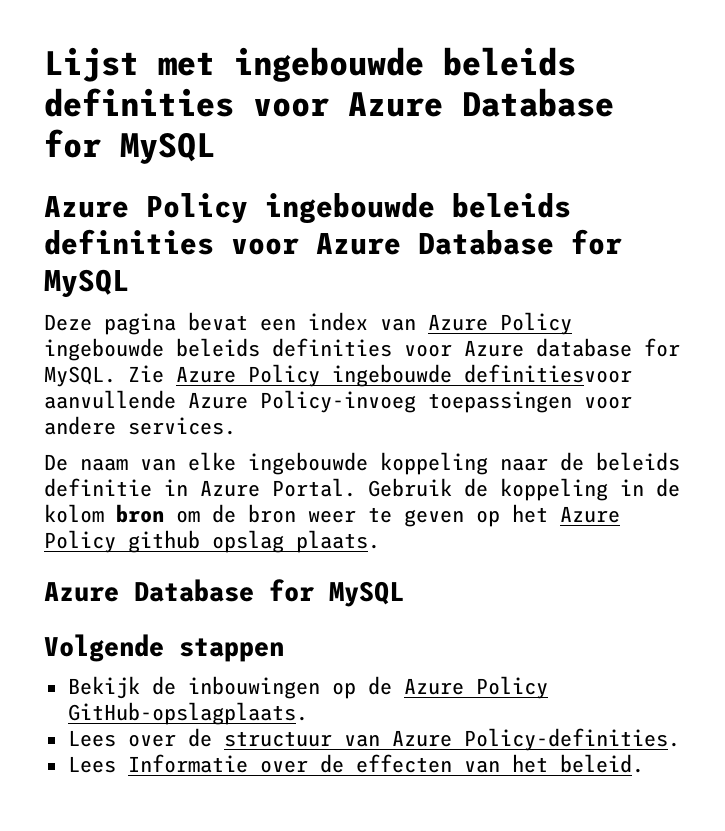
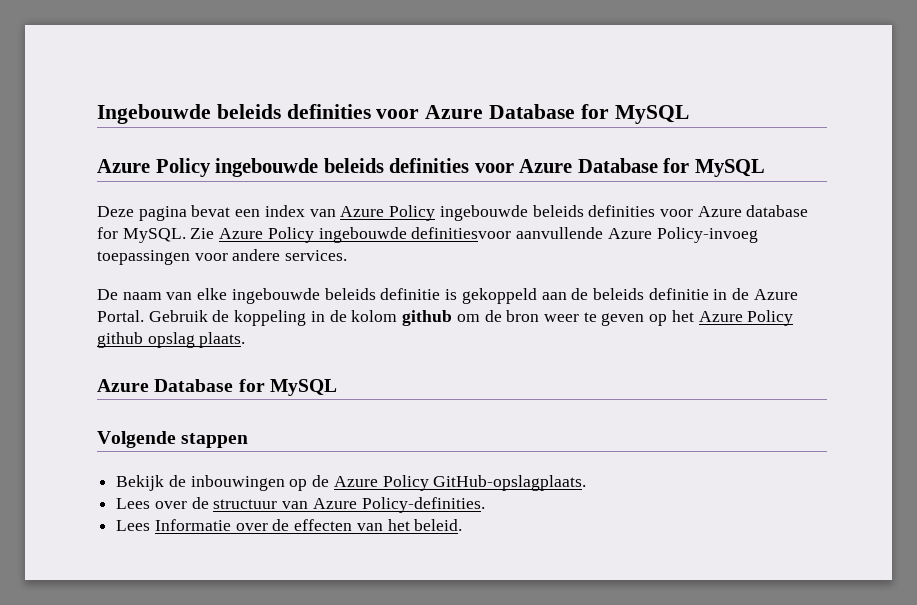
[44,47,424,82] Lijst met ingebouwde -> [97,104,211,124] Ingebouwde
[380,452,548,475] koppeling naar -> [324,288,567,304] beleids definitie is gekoppeld aan
(188, 487) none -> [732,288,750,300] de
[116,504,164,523] bron -> [402,310,453,326] github

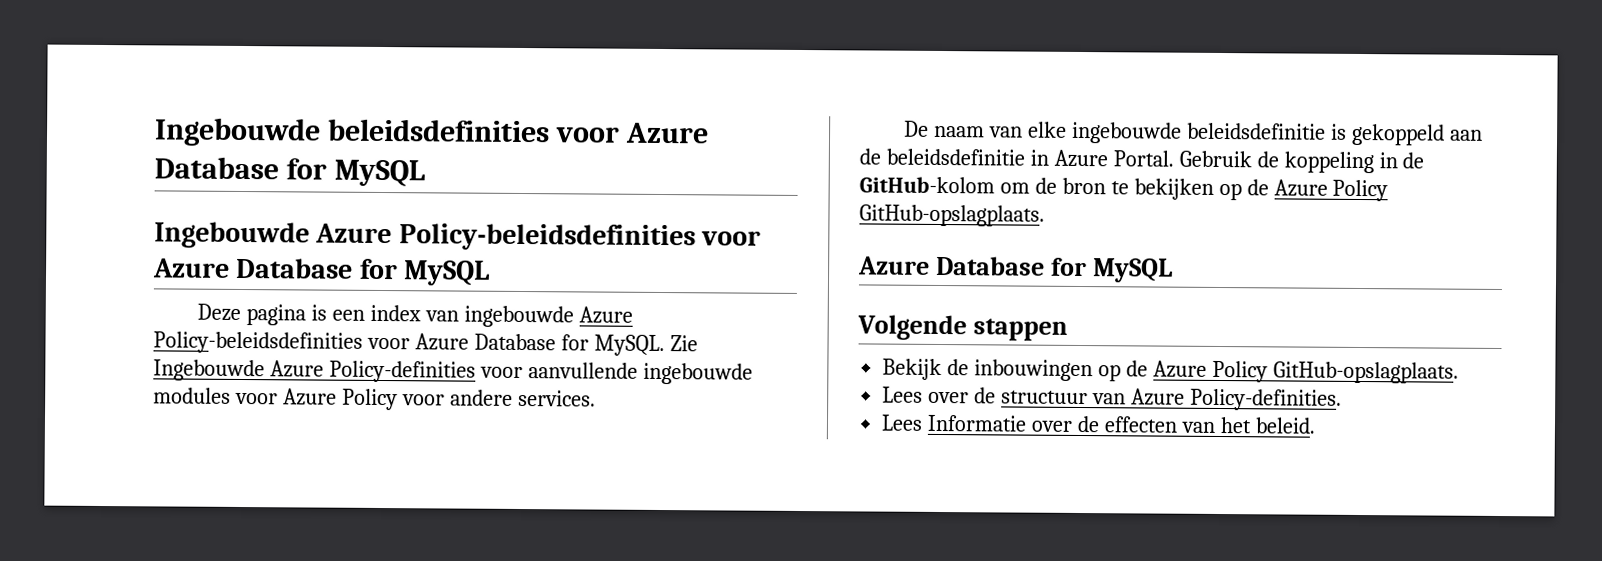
[97,104,689,124] [97,158,470,177] Ingebouwde beleids definities voor Azure Database for MySQL // Azure Policy ingebouwde beleids definities -> [154,117,710,147] [154,156,427,187] [154,221,696,252] Ingebouwde beleidsdefinities voor Azure Database for MySQL // Ingebouwde Azure Policy-beleidsdefinities
[191,205,231,217] bevat -> [311,304,328,321] is
[340,205,809,221] Azure Policy ingebouwde beleids definities voor Azure database -> [463,305,633,328] [153,331,556,354] ingebouwde Azure Policy-beleidsdefinities voor Azure Database
[219,227,758,243] [97,250,190,265] Azure Policy ingebouwde definitiesvoor aanvullende Azure Policy-invoeg toepassingen -> [153,359,753,385] [153,387,398,411] Ingebouwde Azure Policy-definities voor aanvullende ingebouwde modules voor Azure Policy
[324,288,441,300] beleids definitie -> [1186,122,1326,140] beleidsdefinitie
[592,288,750,300] beleids definitie in de -> [885,148,1049,166] beleidsdefinitie in
[351,310,453,326] kolom github -> [859,176,995,194] GitHub-kolom
[543,310,794,326] [97,332,246,348] weer te geven op het Azure Policy github opslag plaats. -> [1110,178,1389,202] [859,204,1045,227] te bekijken op de Azure Policy GitHub-opslagplaats.

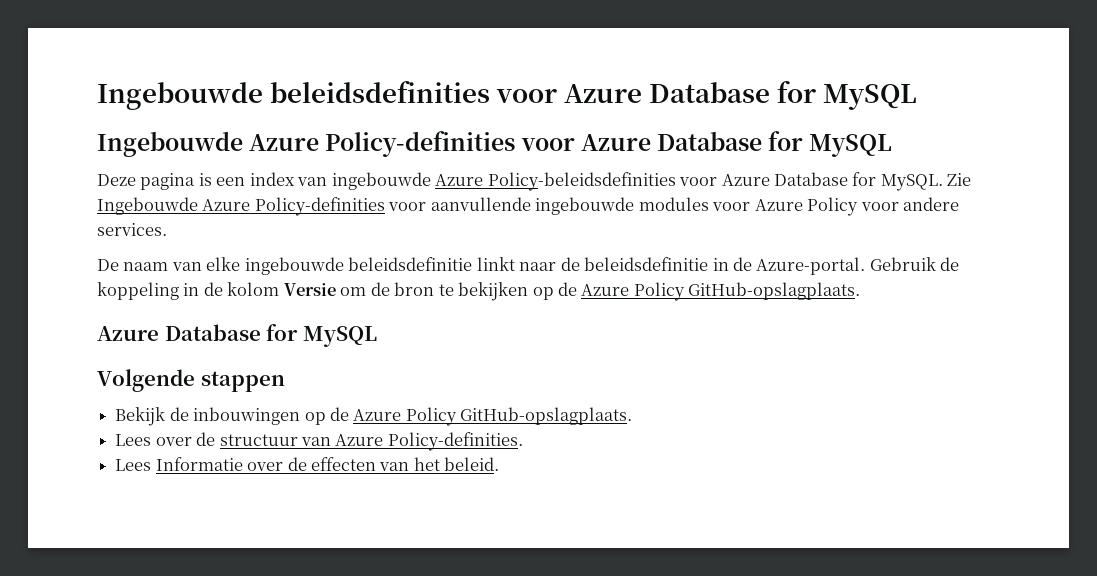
[398,223,696,252] Policy-beleidsdefinities -> [325,131,516,157] Policy-definities
[1330,123,1483,146] is gekoppeld aan -> [476,257,557,271] linkt naar
[1053,149,1174,168] Azure Portal. -> [733,257,866,275] de Azure-portal.
[859,176,995,194] GitHub-kolom -> [227,282,336,296] kolom Versie

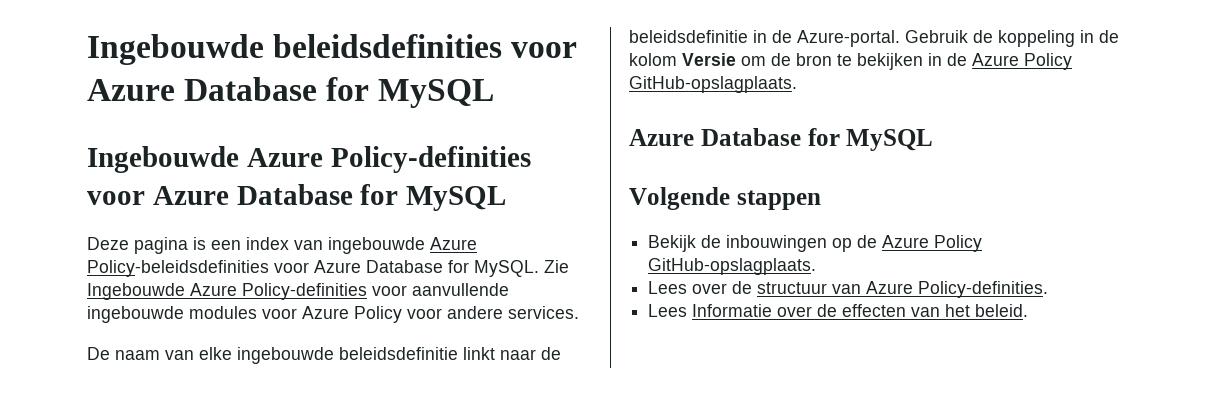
[532,287,554,300] op -> [928,53,942,66] in

